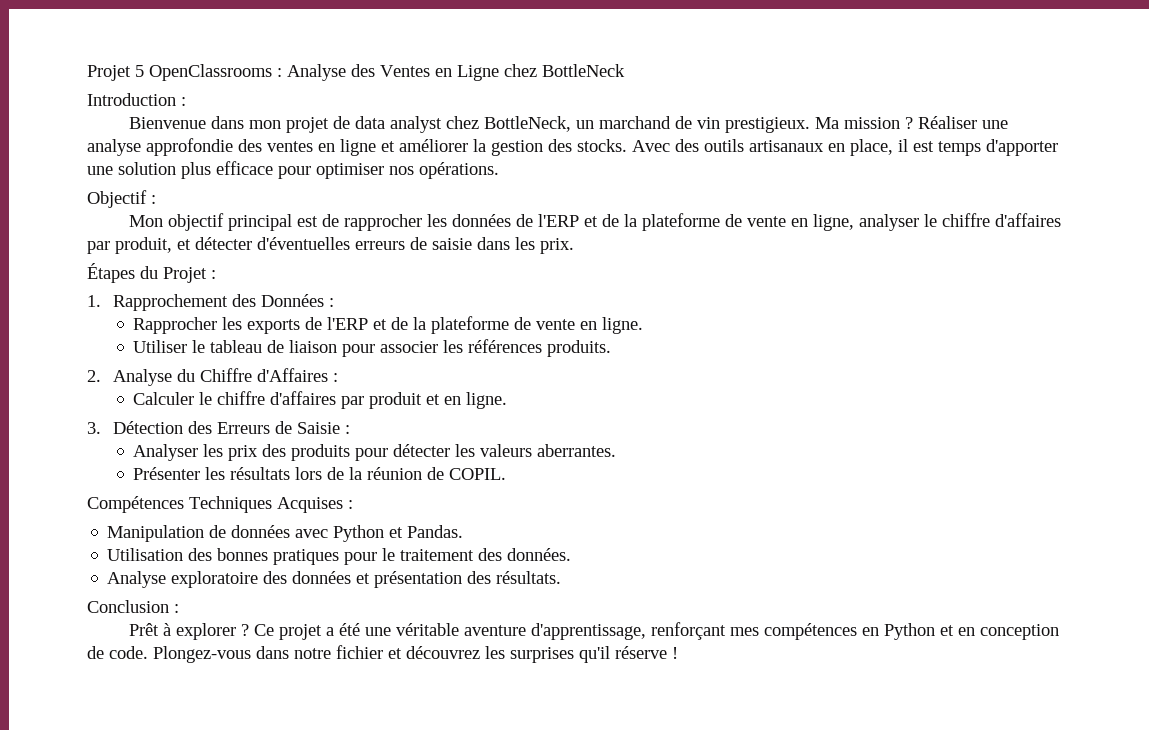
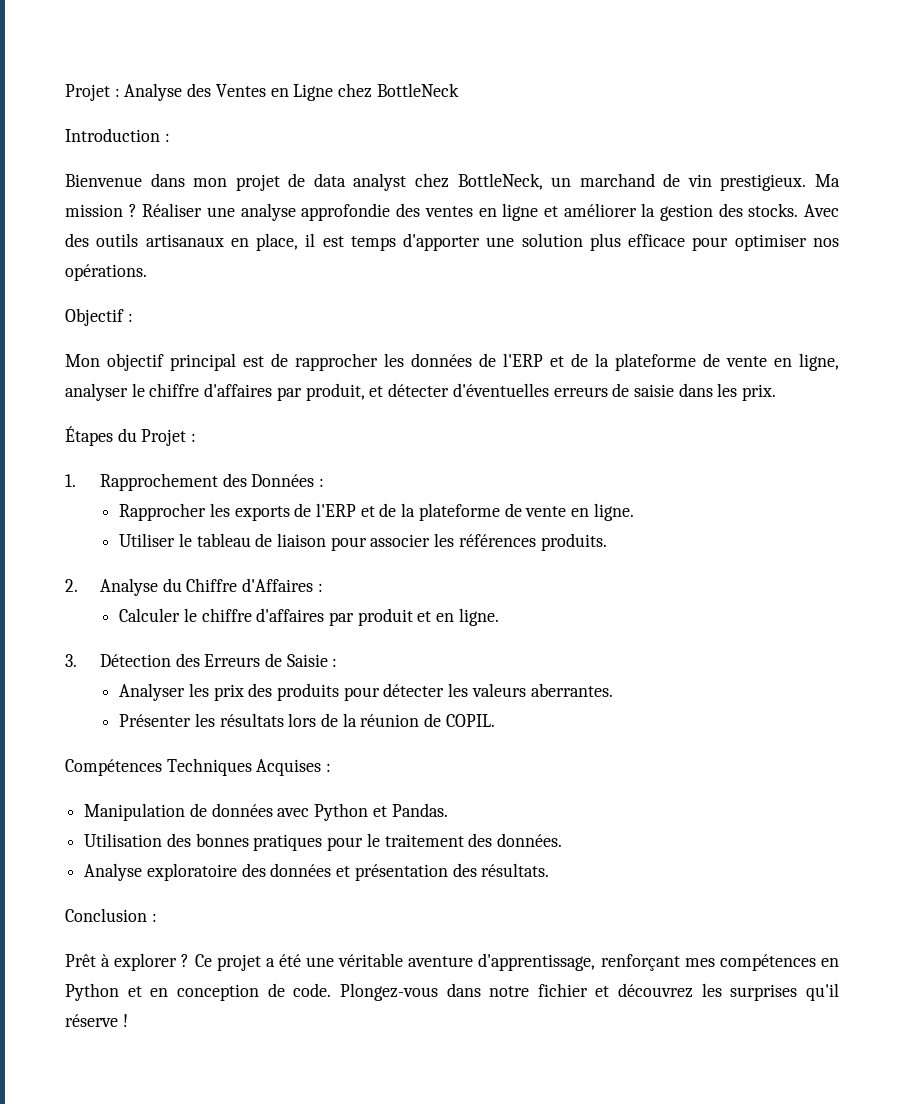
[87,64,272,81] Projet 5 OpenClassrooms -> [65,84,110,101] Projet

